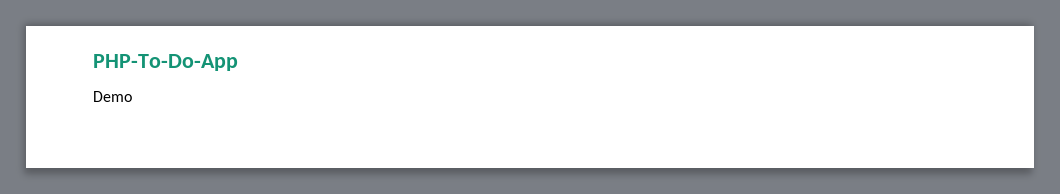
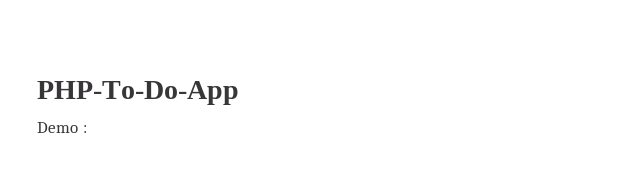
(132, 96) none -> [82,125,87,133] :

